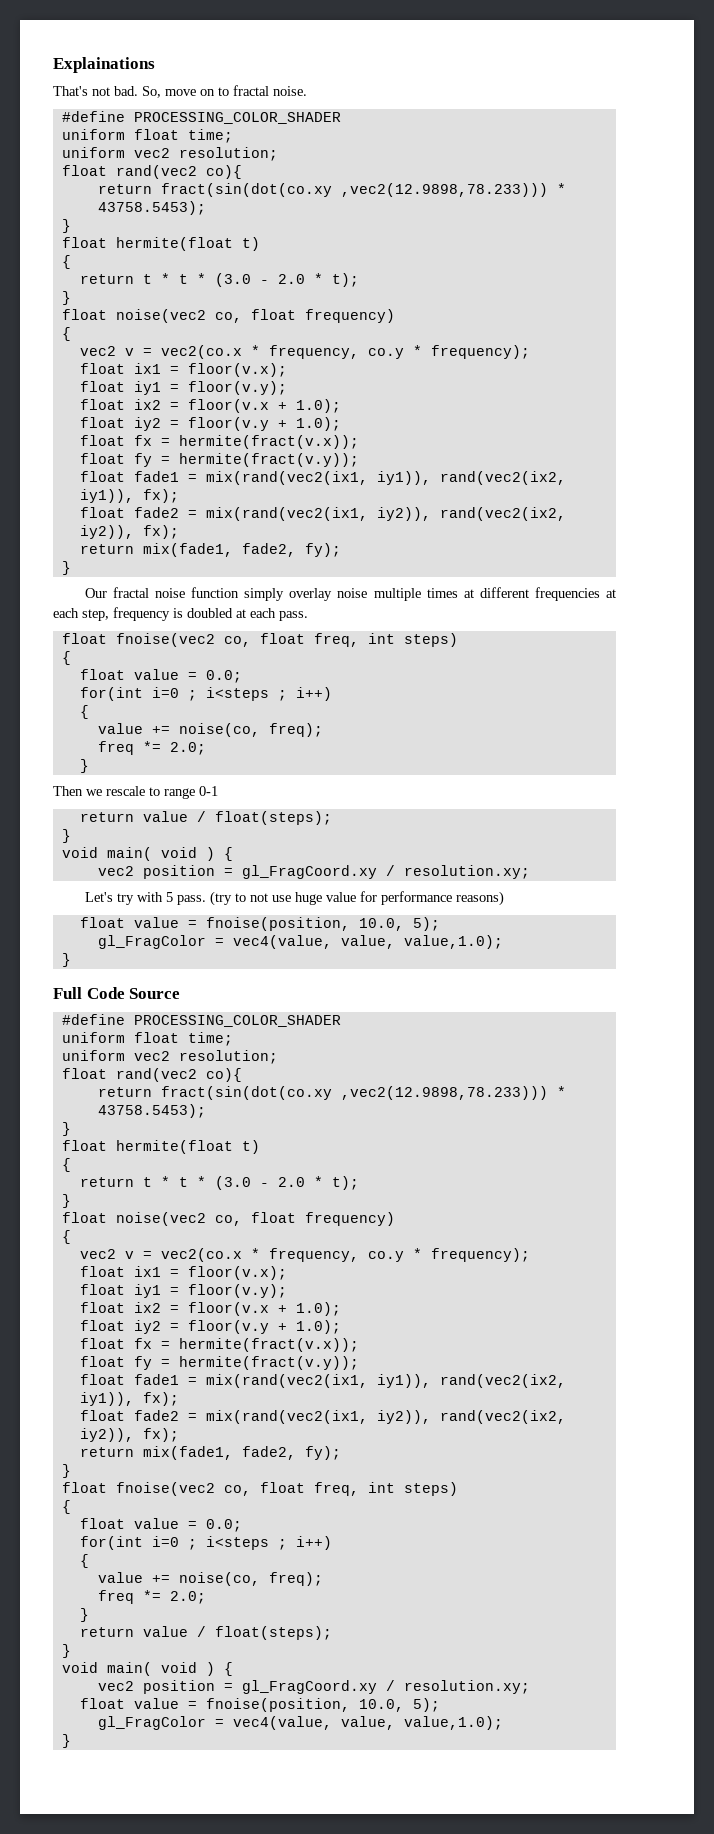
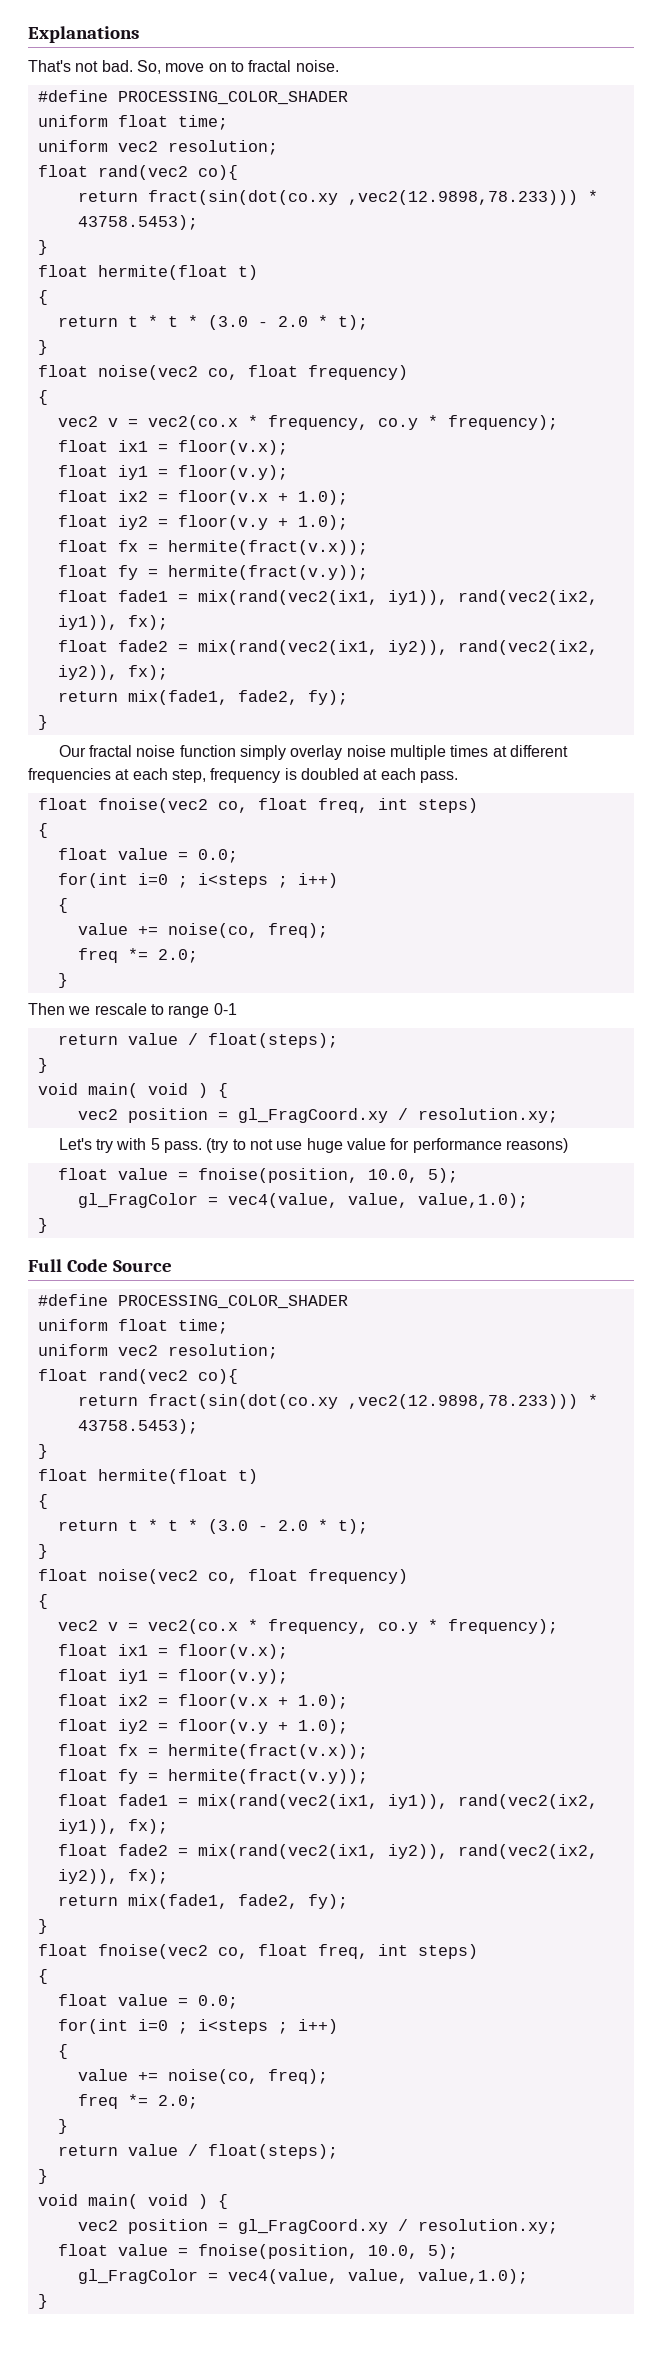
[53,57,155,73] Explainations -> [28,26,139,43] Explanations

